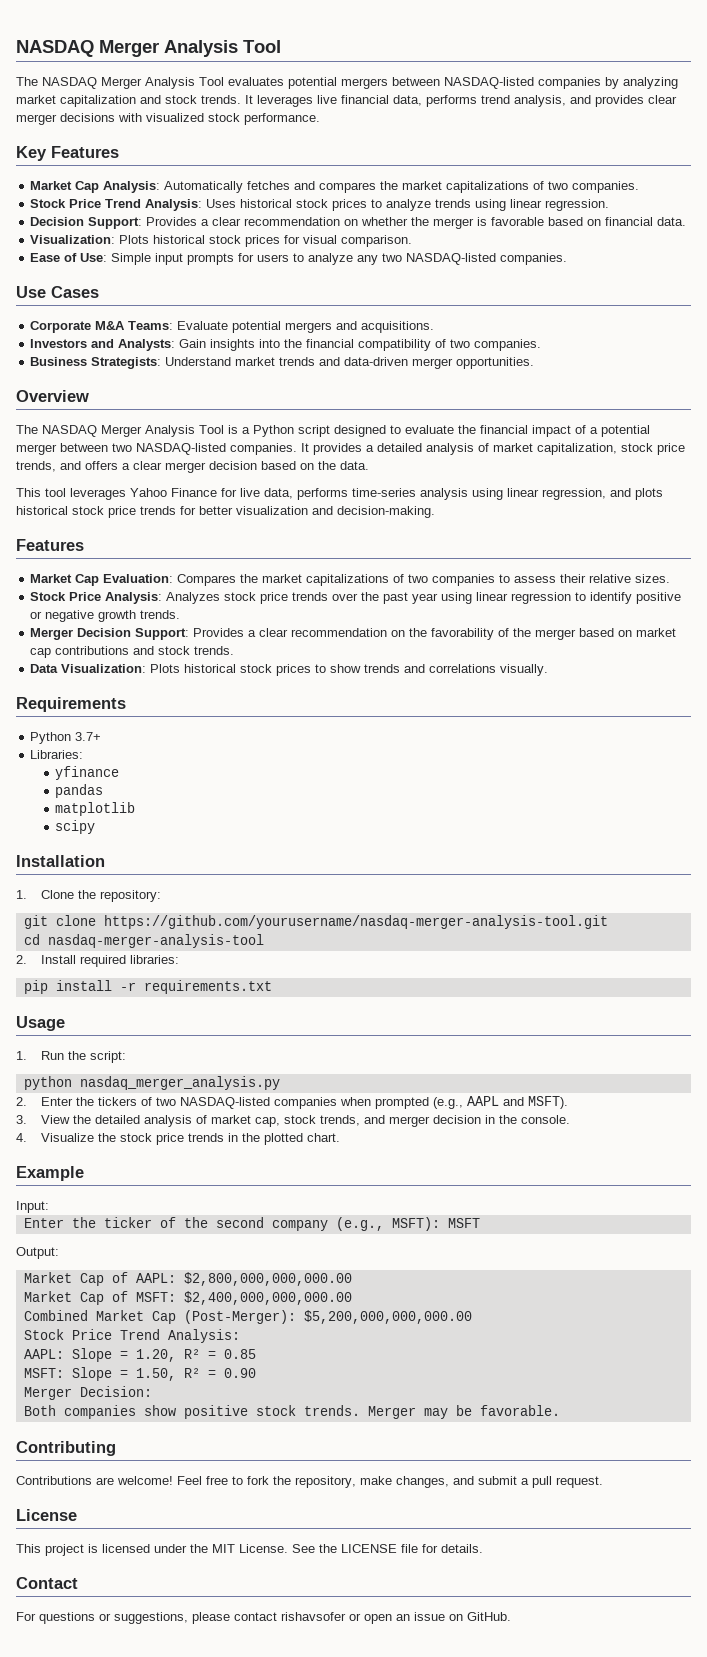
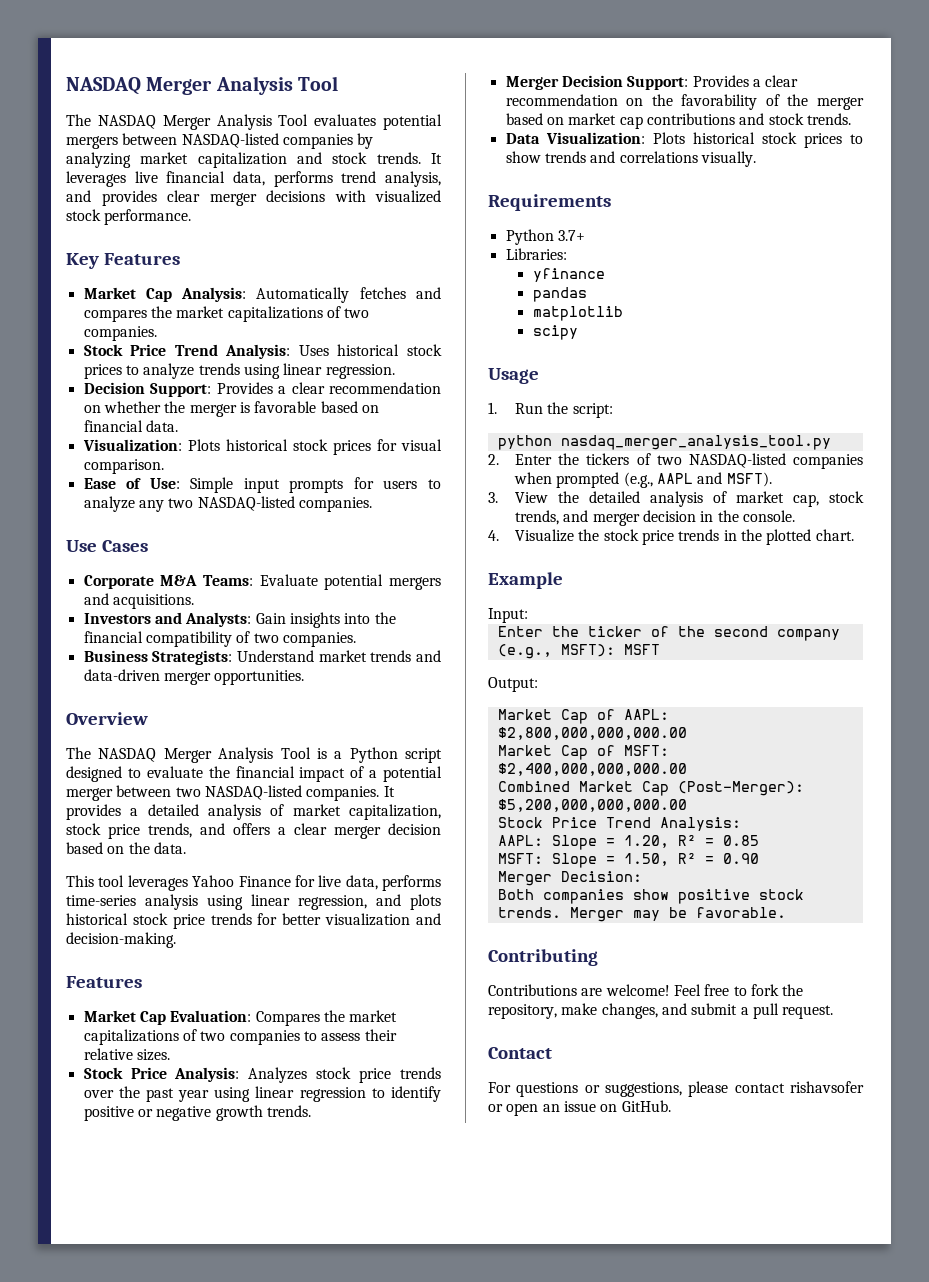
[16,855,105,867] [16,890,161,902] [23,915,608,929] [23,934,264,948] [16,955,179,967] [23,980,272,994] // Installation // 1. Clone the repository: // git clone https://github.com/yourusername/nasdaq-merger-analysis-tool.git // cd nasdaq-merger-analysis-tool // 2. Install required libraries: // pip install -r requirements.txt -> (578, 332) none
[79,1076,280,1090] nasdaq_merger_analysis.py -> [560,435,831,450] nasdaq_merger_analysis_tool.py
[16,1509,77,1521] [16,1544,483,1556] // License // This project is licensed under the MIT License. See the LICENSE file for details. -> (834, 1012) none

